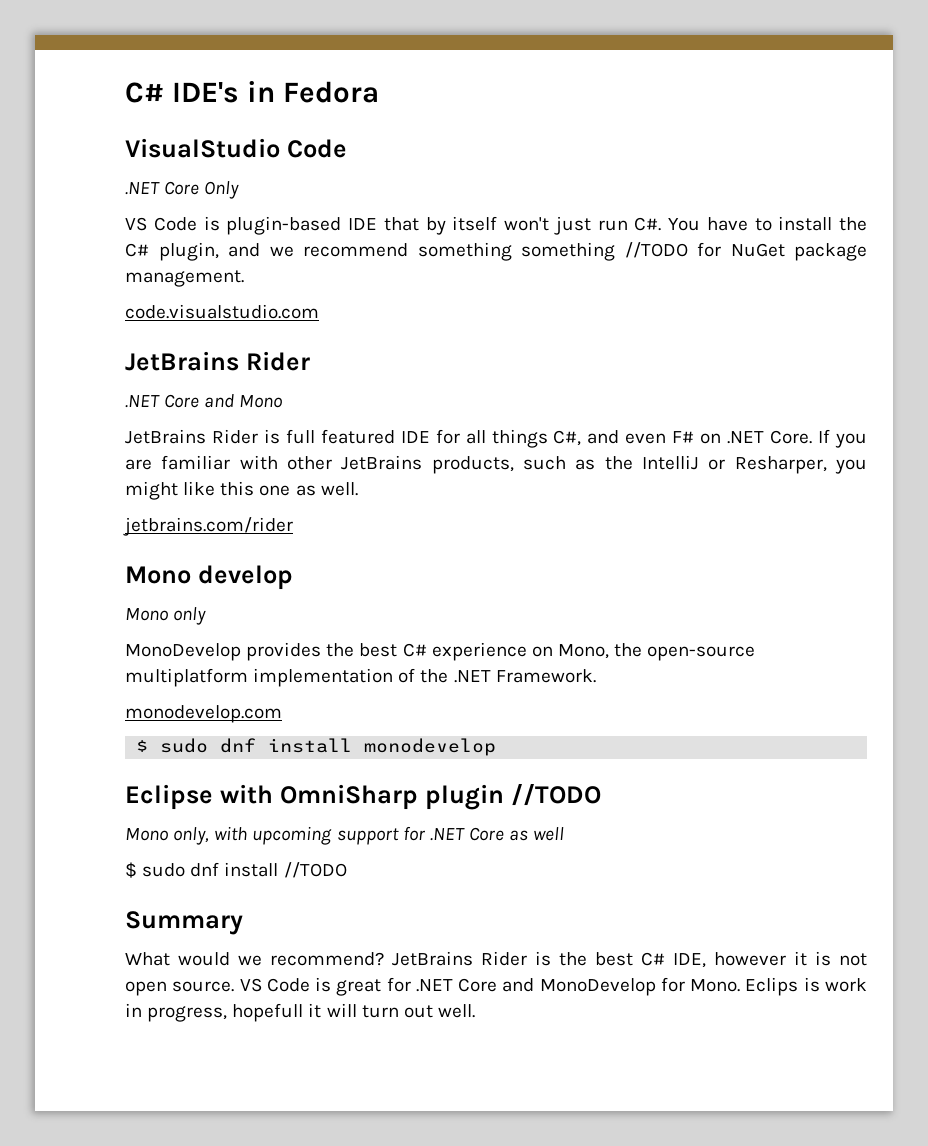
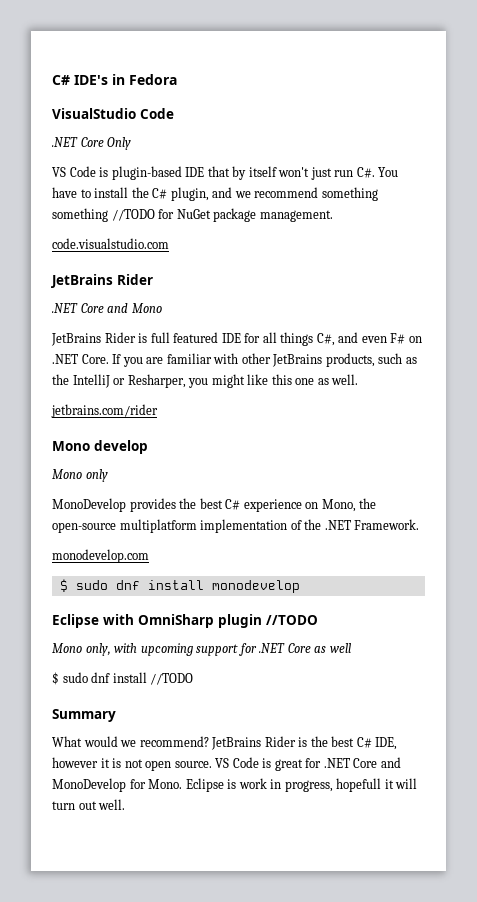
[745,977,799,996] Eclips -> [185,778,224,792] Eclipse

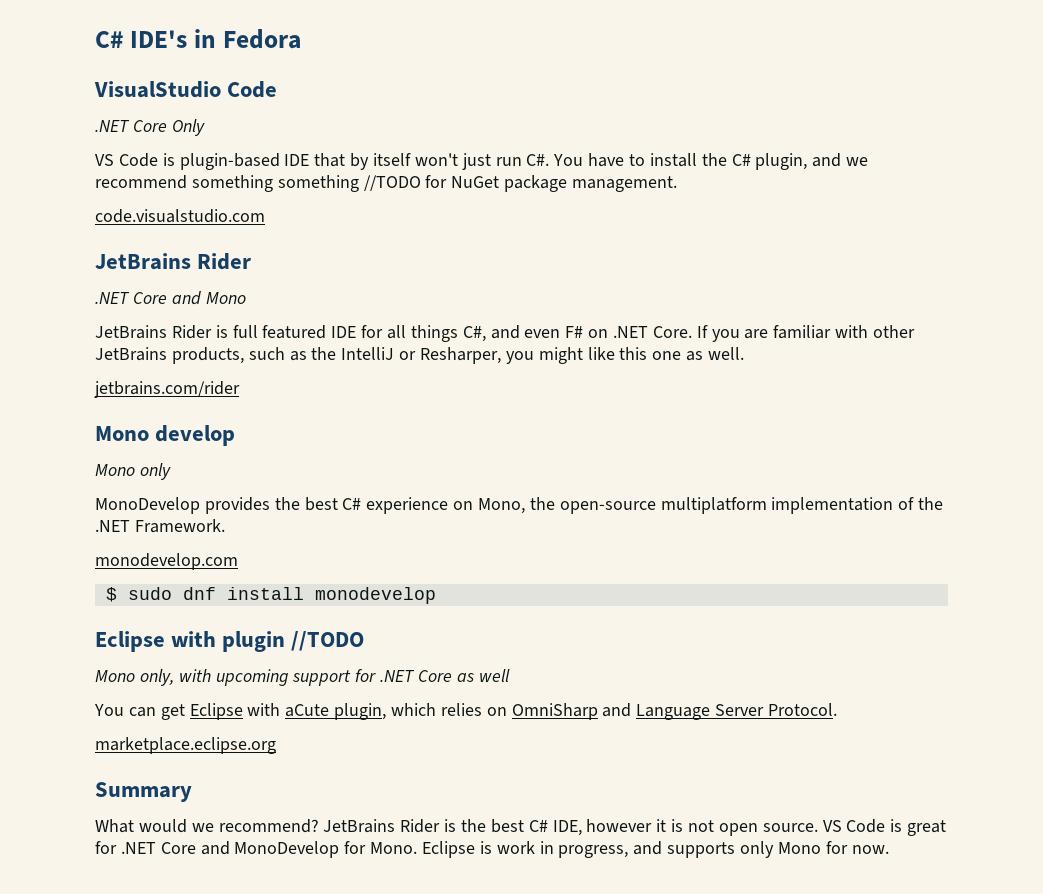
[138,614,214,628] OmniSharp -> (217, 639) none
[52,672,194,685] $ sudo dnf install //TODO -> [94,703,838,720] [95,737,276,754] You can get Eclipse with aCute plugin, which relies on OmniSharp and Language Server Protocol. // marketplace.eclipse.org
[336,778,418,792] [52,799,126,810] hopefull it will turn out well. -> [633,841,889,858] and supports only Mono for now.

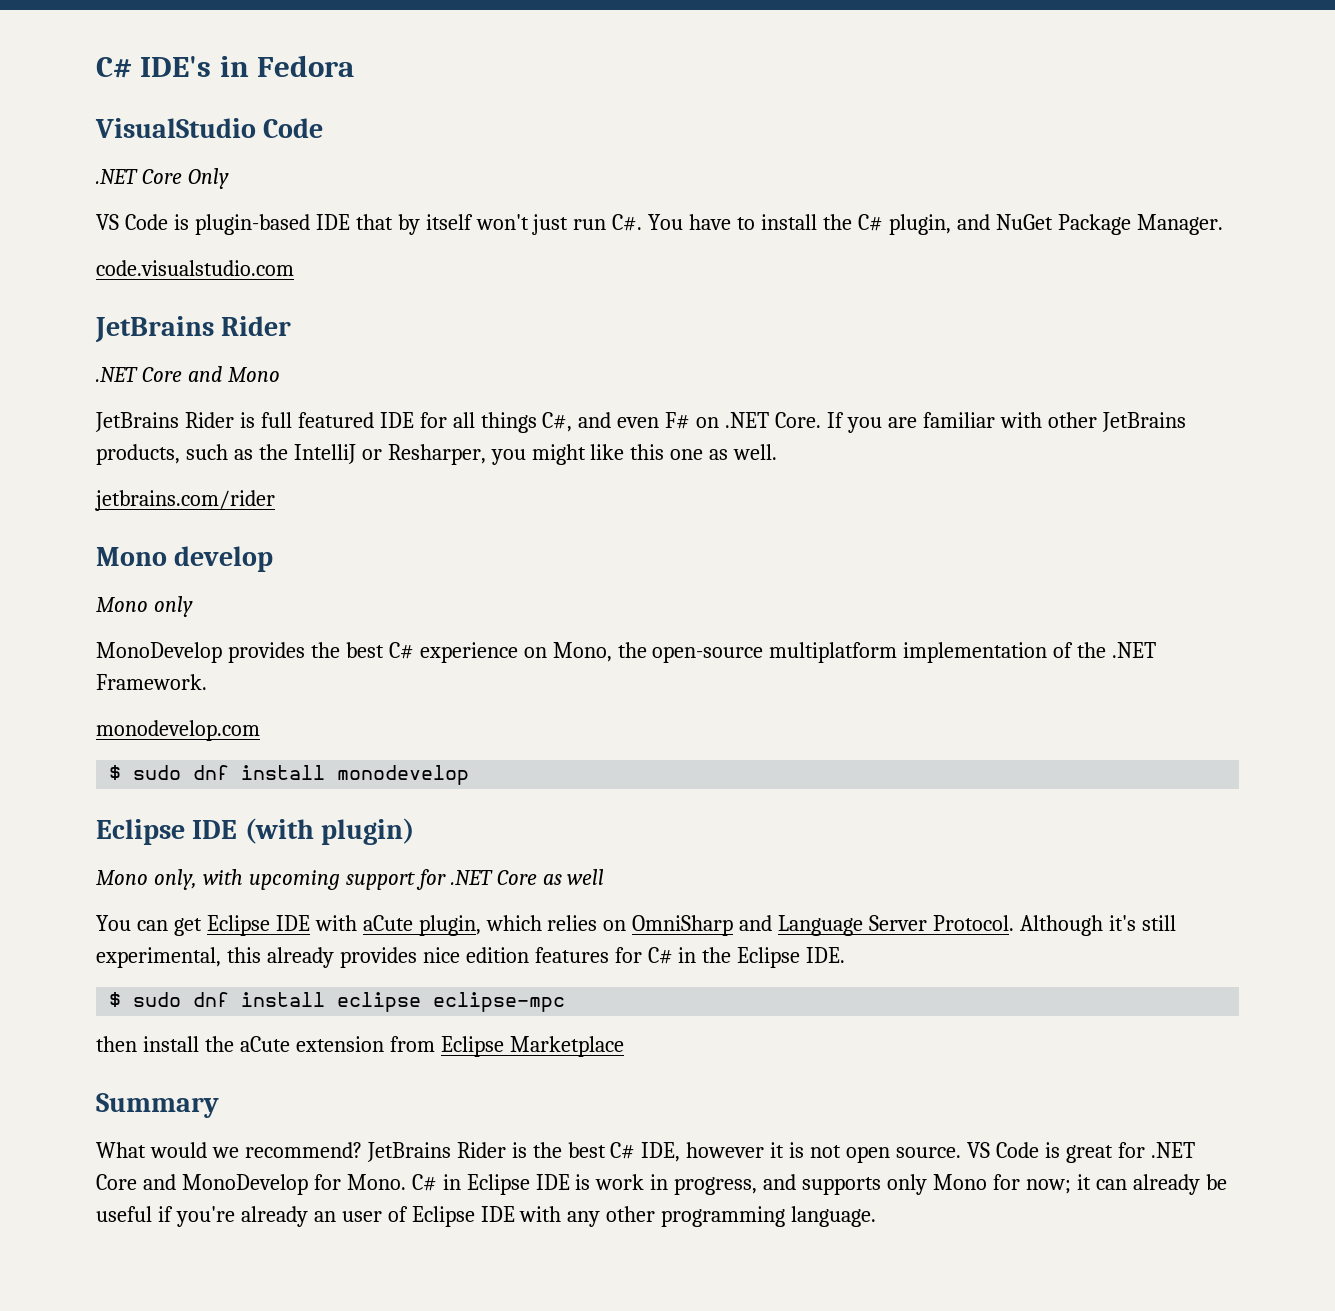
[846,157,869,166] [95,175,678,192] we recommend something something //TODO for NuGet package management. -> [995,214,1223,235] NuGet Package Manager.
[171,631,365,652] with plugin //TODO -> [192,818,415,845] IDE (with plugin)
(243, 711) none -> [275,915,310,931] IDE
[95,737,276,754] // marketplace.eclipse.org -> [1020,915,1176,936] [96,947,846,968] [109,992,566,1012] [96,1036,624,1057] Although it's still experimental, this already provides nice edition features for C# in the Eclipse IDE. // $ sudo dnf install eclipse eclipse-mpc // then install the aCute extension from Eclipse Marketplace
[422,841,476,858] Eclipse -> [411,1174,570,1195] C# in Eclipse IDE
[851,845,889,854] now. -> [1025,1174,1227,1195] [96,1206,877,1227] now; it can already be useful if you're already an user of Eclipse IDE with any other programming language.

